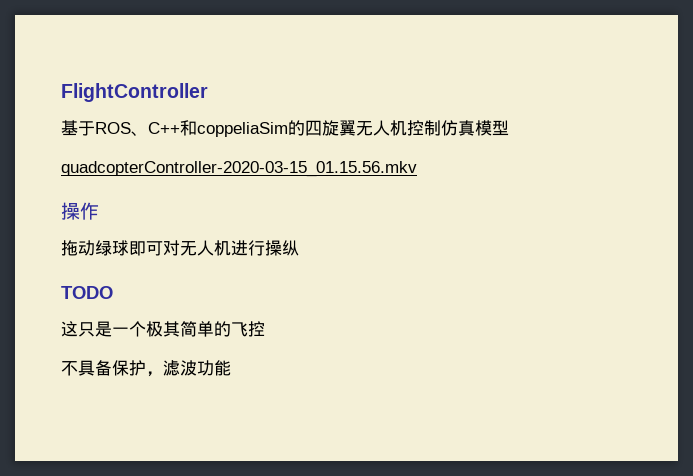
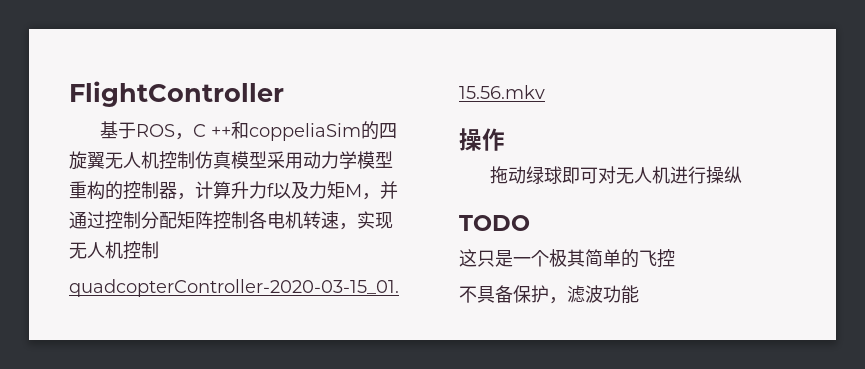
[131,122,180,136] 、C++ -> [174,124,231,140] ，C ++
(509, 128) none -> [267,151,393,169] [69,181,398,200] [69,211,393,230] [69,241,159,260] 采用动力学模型重构的控制器，计算升力f以及力矩M，并通过控制分配矩阵控制各电机转速，实现无人机控制

